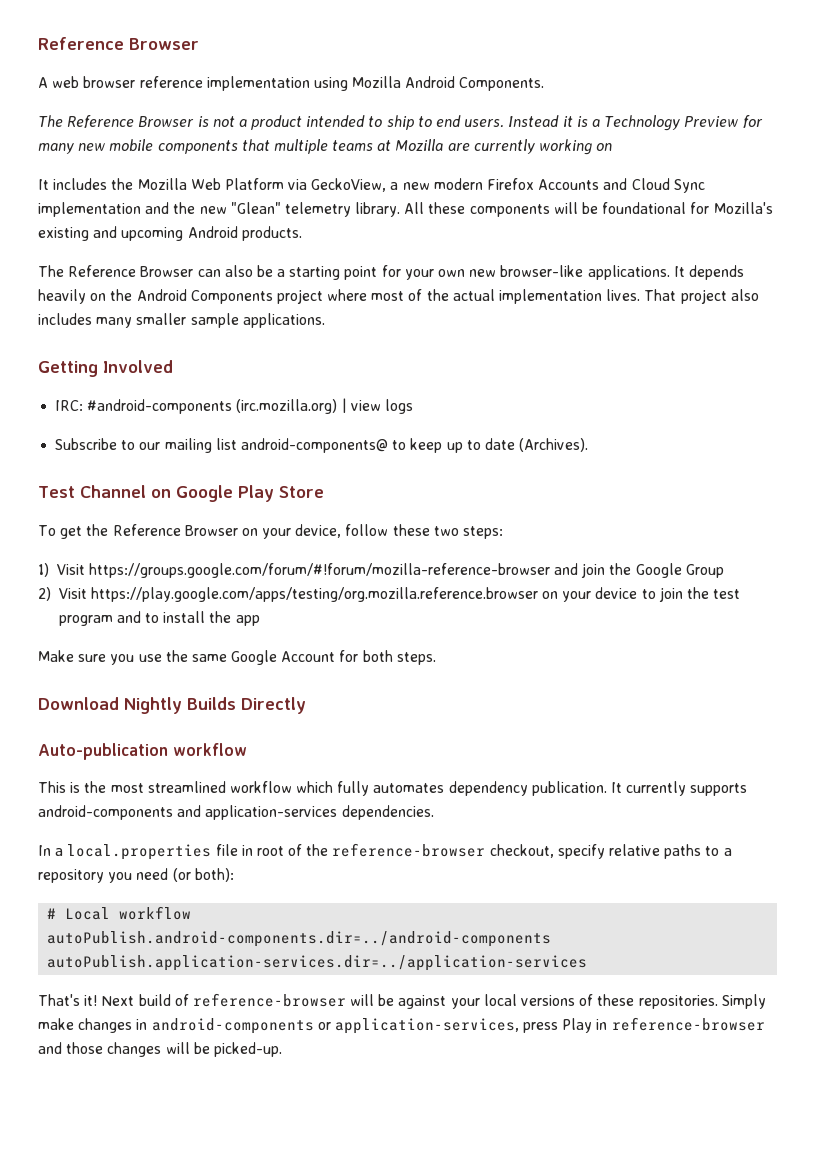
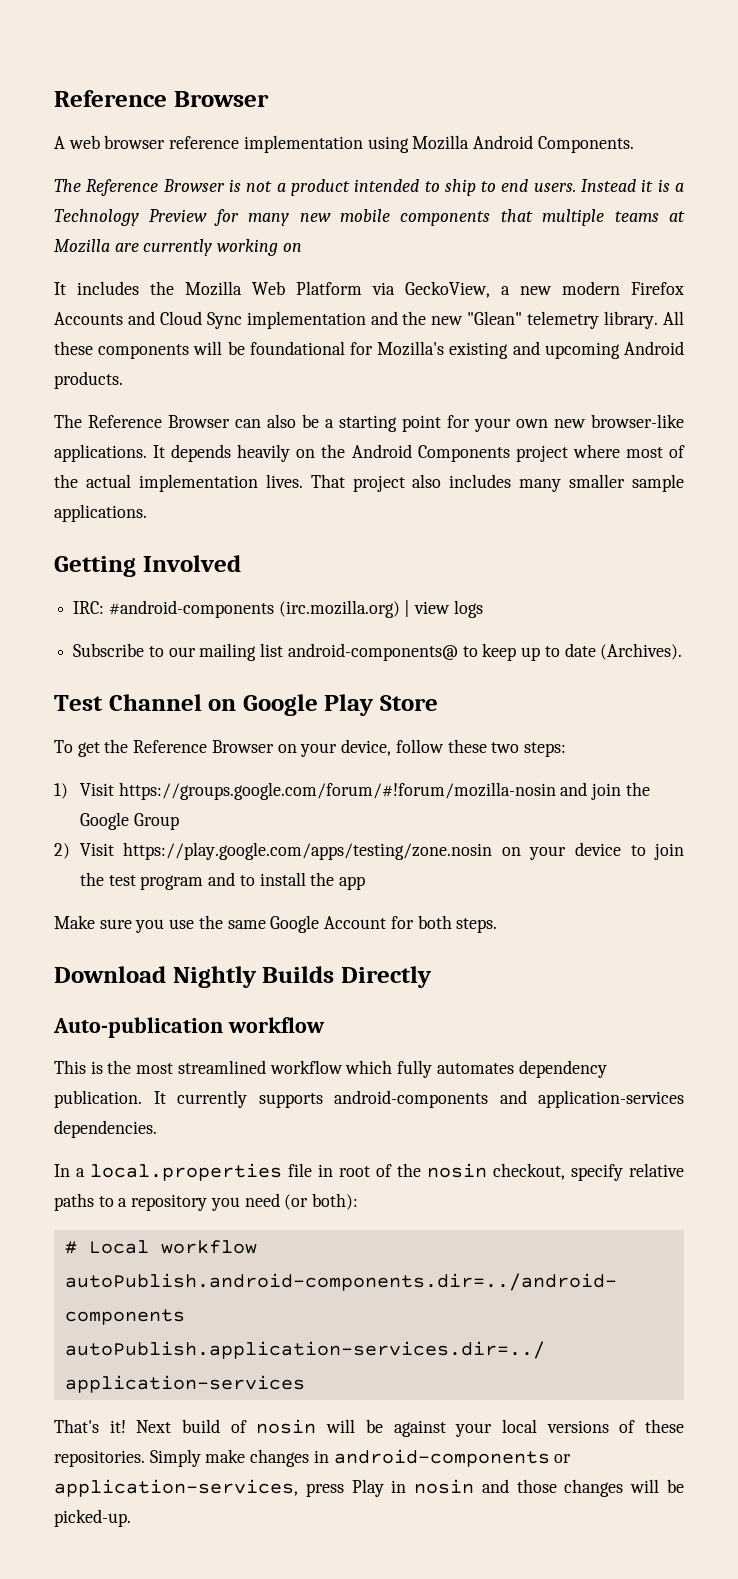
[88,563,550,578] https://groups.google.com/forum/#!forum/mozilla-reference-browser -> [118,782,556,800] https://groups.google.com/forum/#!forum/mozilla-nosin
[90,587,538,602] https://play.google.com/apps/testing/org.mozilla.reference.browser -> [123,842,493,860] https://play.google.com/apps/testing/zone.nosin
[332,843,486,857] reference-browser -> [427,1163,487,1178] nosin
[192,993,346,1007] reference-browser -> [256,1419,317,1434] nosin
[611,1017,765,1031] reference-browser -> [414,1479,475,1494] nosin

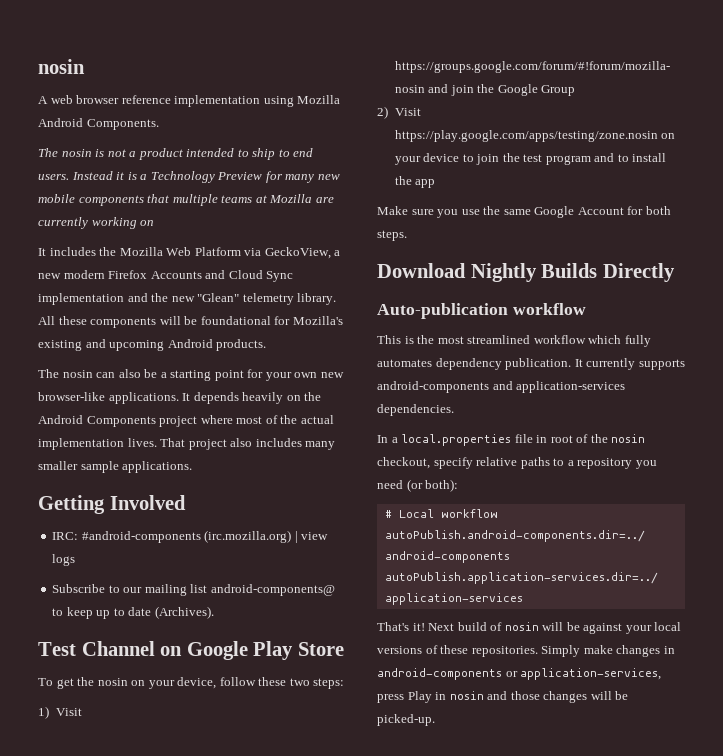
[54,90,269,107] Reference Browser -> [38,59,85,74] nosin
[86,179,225,196] Reference Browser -> [61,149,92,157] nosin
[88,415,230,428] Reference Browser -> [62,370,93,378] nosin
[133,740,274,753] Reference Browser -> [97,678,128,686] nosin

